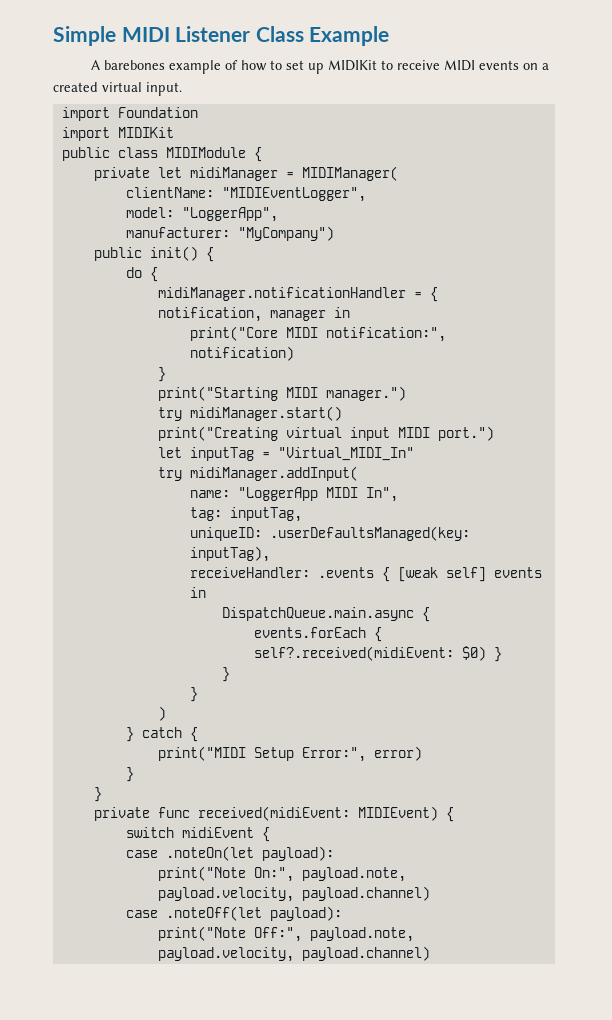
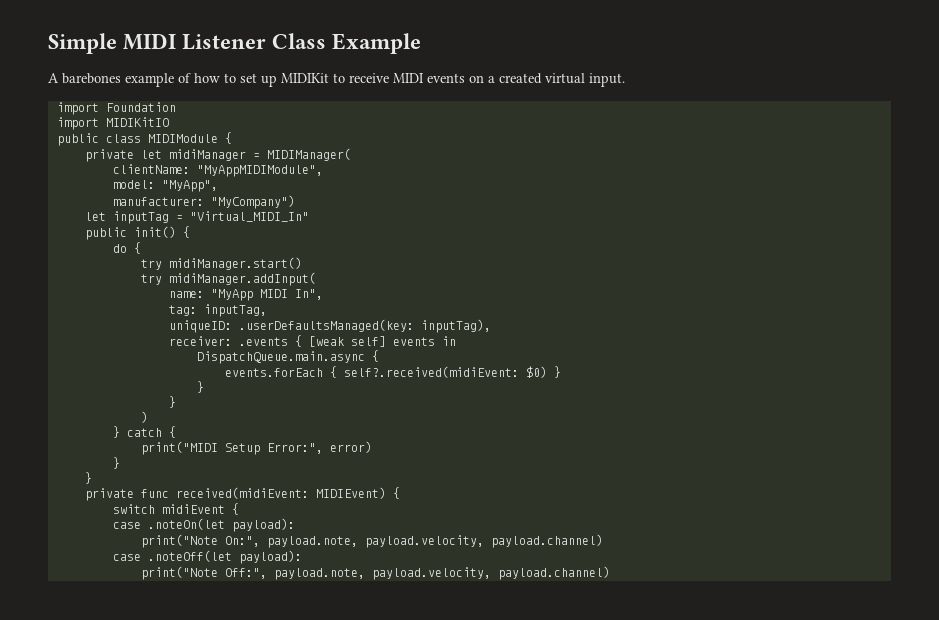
[117,127,174,138] MIDIKit -> [105,117,169,127] MIDIKitIO
[221,187,366,202] "MIDIEventLogger", -> [196,165,323,177] "MyAppMIDIModule",
[181,207,278,222] "LoggerApp", -> [161,180,218,192] "MyApp",
(334, 233) none -> [84,211,309,224] // let inputTag = "Virtual_MIDI_In"
[157,287,438,302] [157,307,350,322] [189,326,446,342] [189,346,294,361] [157,367,166,382] [157,386,406,401] [157,406,342,421] [157,426,494,441] [157,447,414,461] midiManager.notificationHandler = { notification, manager in // print("Core MIDI notification:", notification) // } // print("Starting MIDI manager.") // try midiManager.start() // print("Creating virtual input MIDI port.") // let inputTag = "Virtual_MIDI_In" -> [140,257,302,270] try midiManager.start()
[237,487,318,501] "LoggerApp -> [210,289,253,301] "MyApp
[189,567,310,578] receiveHandler: -> [168,336,232,346] receiver:

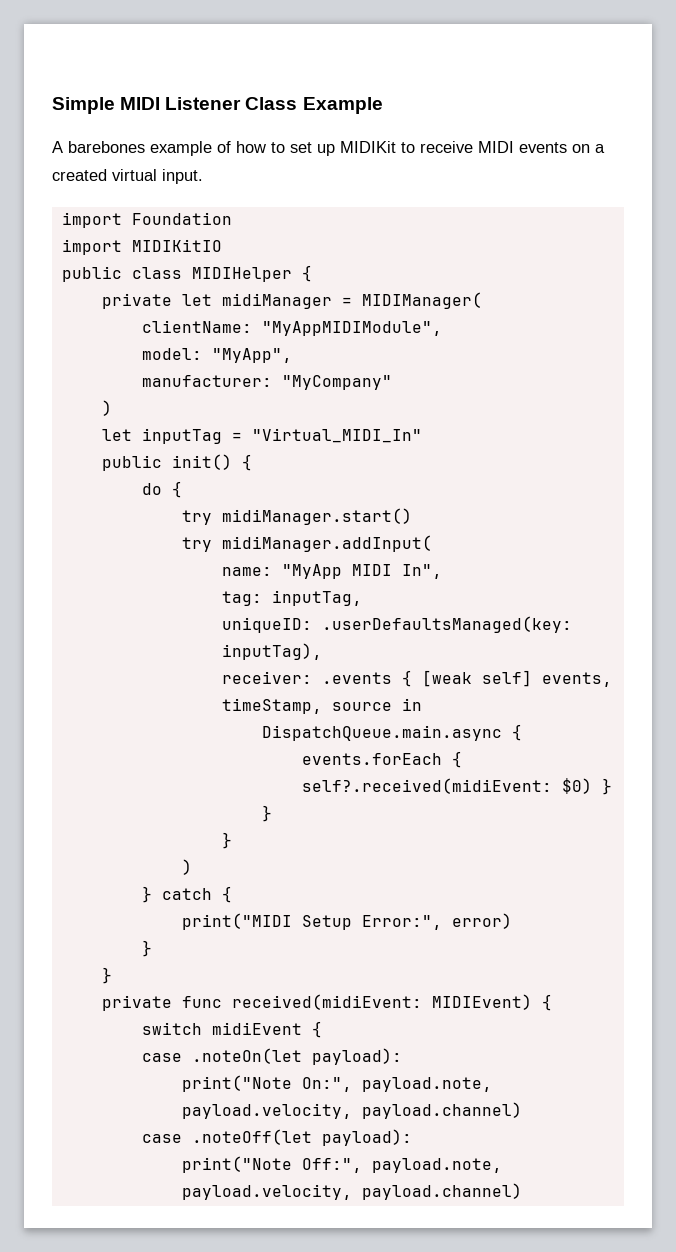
[147,134,218,143] MIDIModule -> [191,267,292,282] MIDIHelper
[210,195,295,209] "MyCompany") -> [281,375,392,390] [101,400,112,416] "MyCompany" // )
[392,337,435,346] events -> [541,672,612,687] [221,698,392,714] events, timeStamp, source

